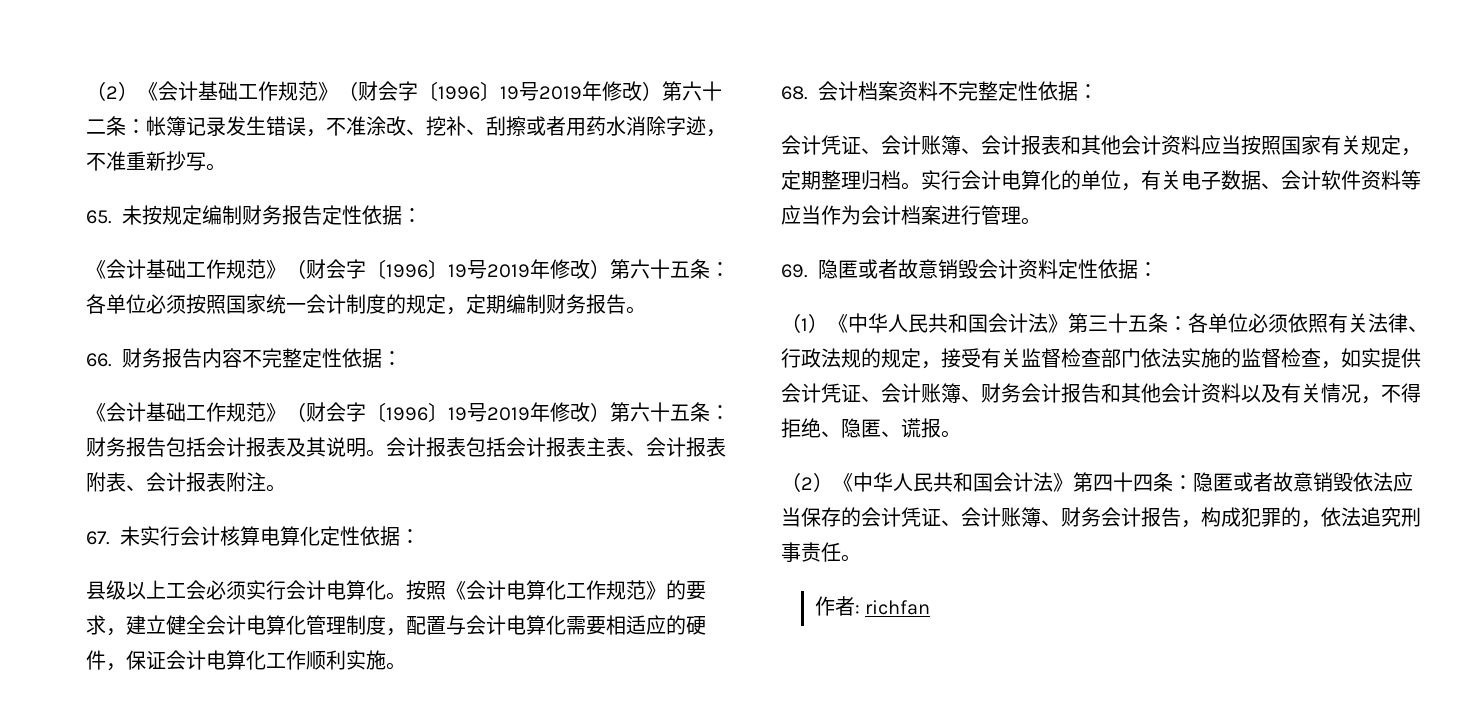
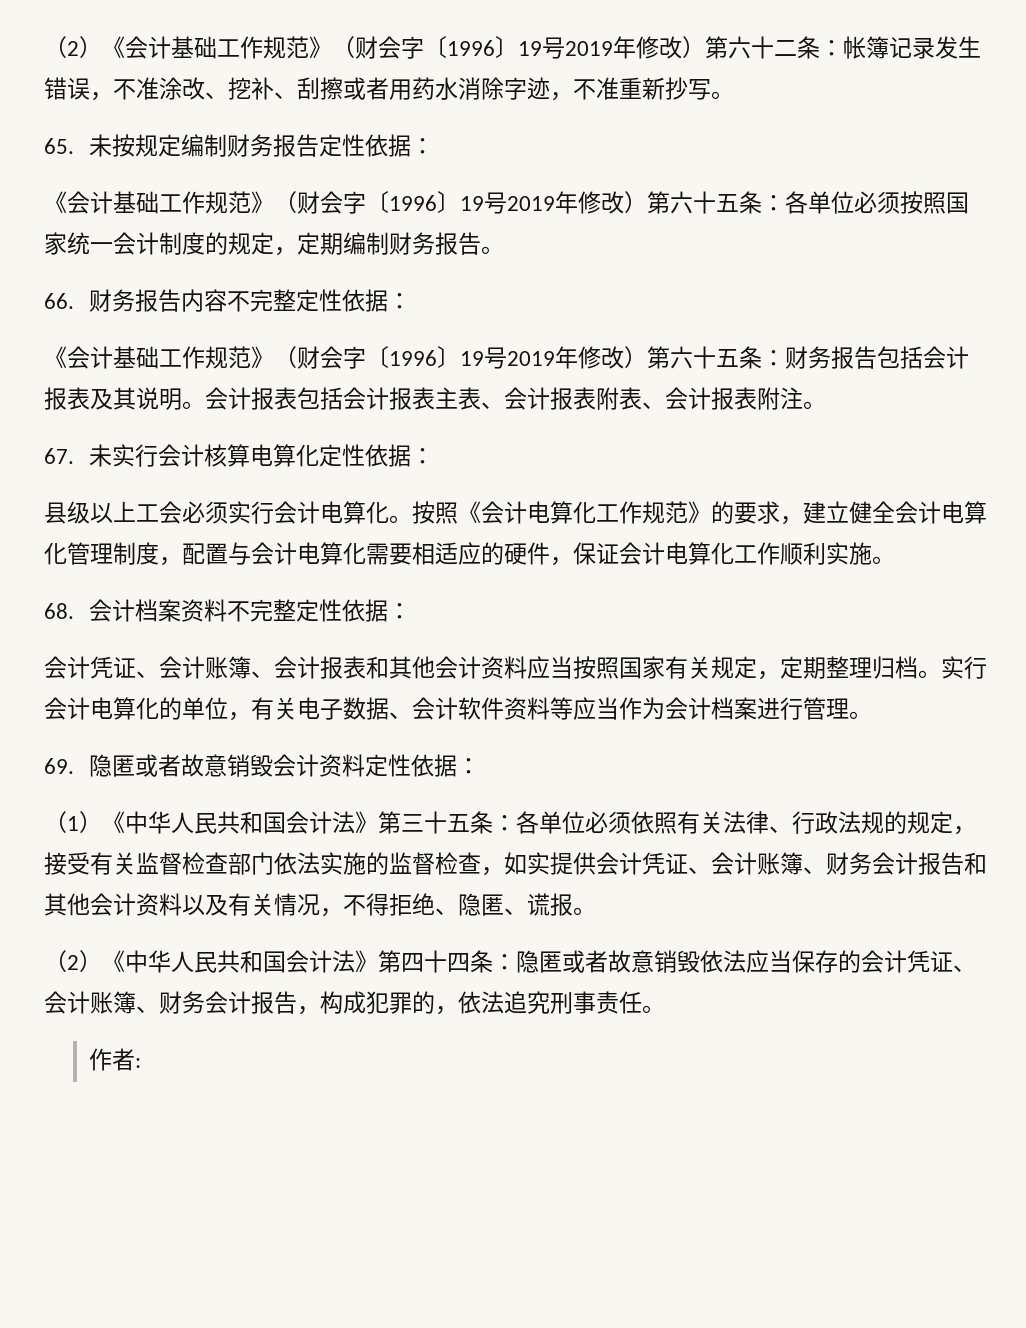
[865,600,931,615] richfan -> (142, 1063) none

